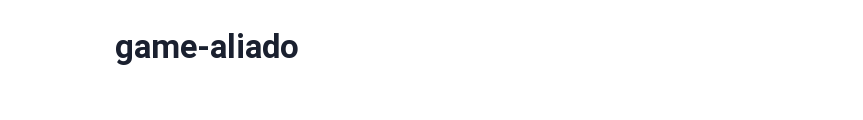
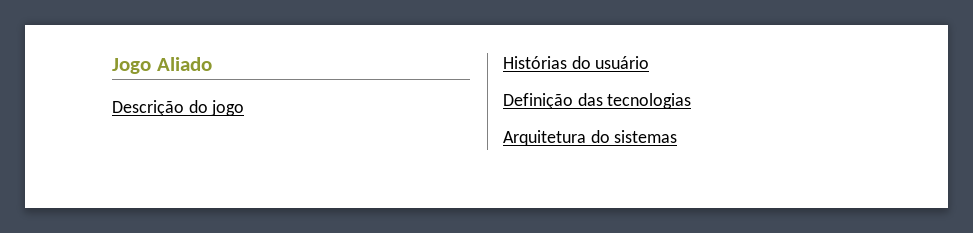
[115,33,299,65] game-aliado -> [112,57,212,74] [112,100,245,116] [503,56,650,69] [503,93,692,109] [503,130,678,146] Jogo Aliado // Descrição do jogo // Histórias do usuário // Definição das tecnologias // Arquitetura do sistemas

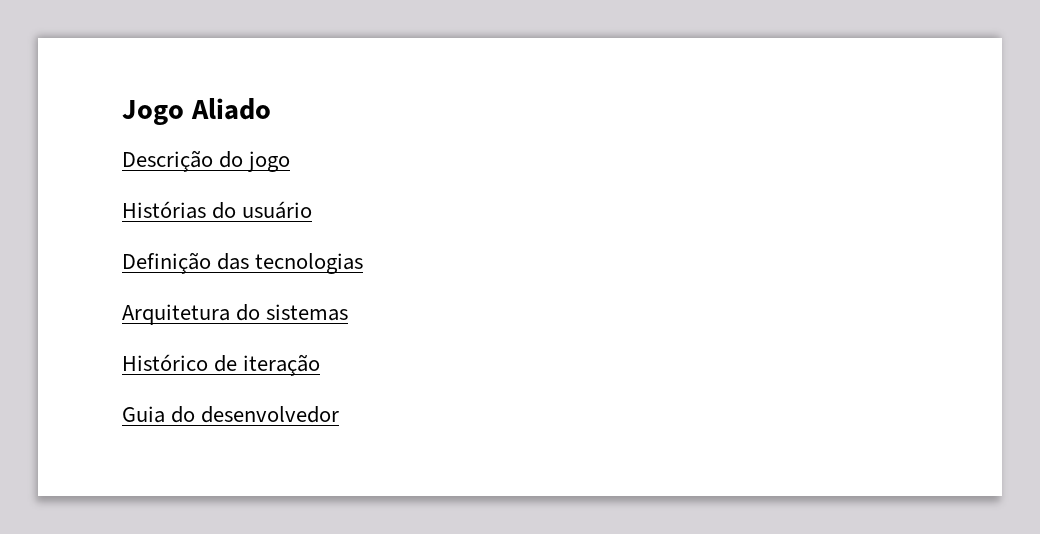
(678, 136) none -> [122,354,321,376] [122,406,340,423] // Histórico de iteração // Guia do desenvolvedor

